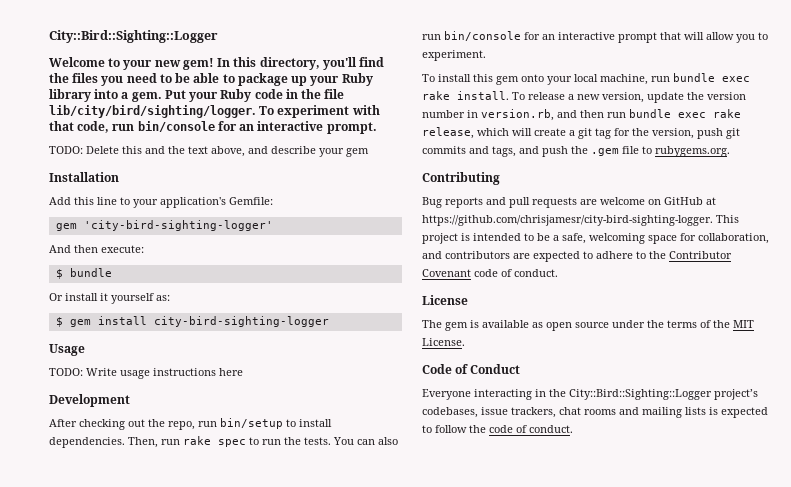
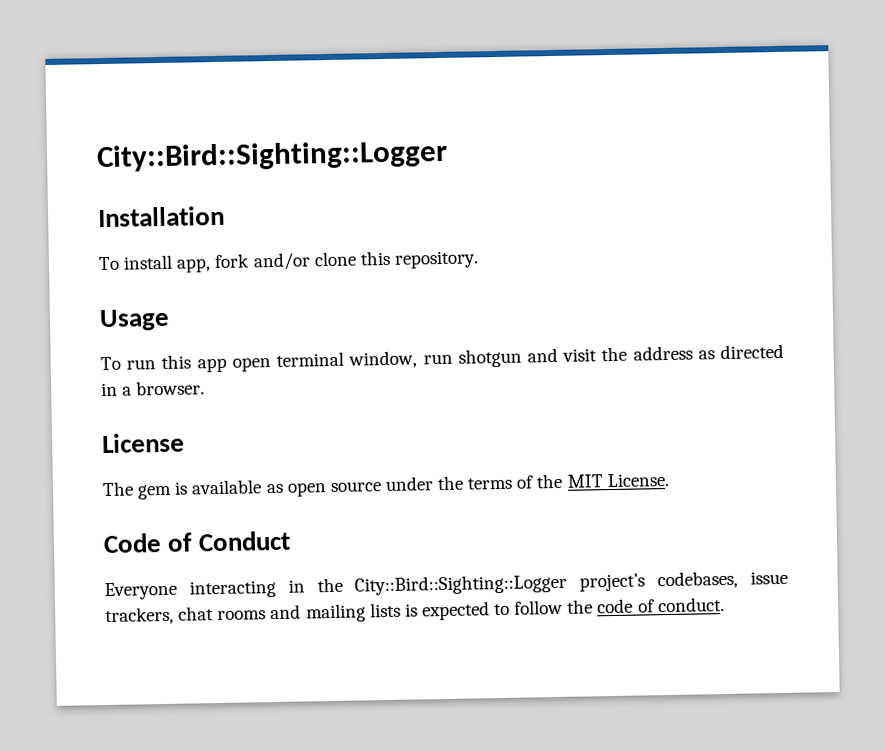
[49,57,385,70] [49,73,373,86] [49,89,345,102] [49,105,380,118] [49,121,377,134] [49,146,369,157] [49,172,119,182] [49,197,273,208] [55,220,273,231] [49,245,144,253] [55,268,112,279] [49,293,170,304] [55,316,329,327] [49,344,85,356] [49,368,243,379] [49,394,130,407] [49,418,332,430] [49,436,398,448] [422,31,768,43] [422,50,486,61] [422,73,750,85] [422,91,746,103] [422,109,741,121] [422,127,740,139] [422,146,730,157] [422,172,500,185] [422,197,716,208] [422,215,739,226] [422,233,769,244] [422,251,732,262] [422,269,558,277] Welcome to your new gem! In this directory, you'll find the files you need to be able to package up your Ruby library into a gem. Put your Ruby code in the file lib/city/bird/sighting/logger. To experiment with that code, run bin/console for an interactive prompt. // TODO: Delete this and the text above, and describe your gem // Installation // Add this line to your application's Gemfile: // gem 'city-bird-sighting-logger' // And then execute: // $ bundle // Or install it yourself as: // $ gem install city-bird-sighting-logger // Usage // TODO: Write usage instructions here // Development // After checking out the repo, run bin/setup to install dependencies. Then, run rake spec to run the tests. You can also run bin/console for an interactive prompt that will allow you to experiment. // To install this gem onto your local machine, run bundle exec rake install. To release a new version, update the version number in version.rb, and then run bundle exec rake release, which will create a git tag for the version, push git commits and tags, and push the .gem file to rubygems.org. // Contributing // Bug reports and pull requests are welcome on GitHub at https://github.com/chrisjamesr/city-bird-sighting-logger. This project is intended to be a safe, welcoming space for collaboration, and contributors are expected to adhere to the Contributor Covenant code of conduct. -> [97,205,225,228] [98,250,479,273] [99,308,170,332] [100,343,784,373] [101,380,206,397] Installation // To install app, fork and/or clone this repository. // Usage // To run this app open terminal window, run shotgun and visit the address as directed in a browser.

